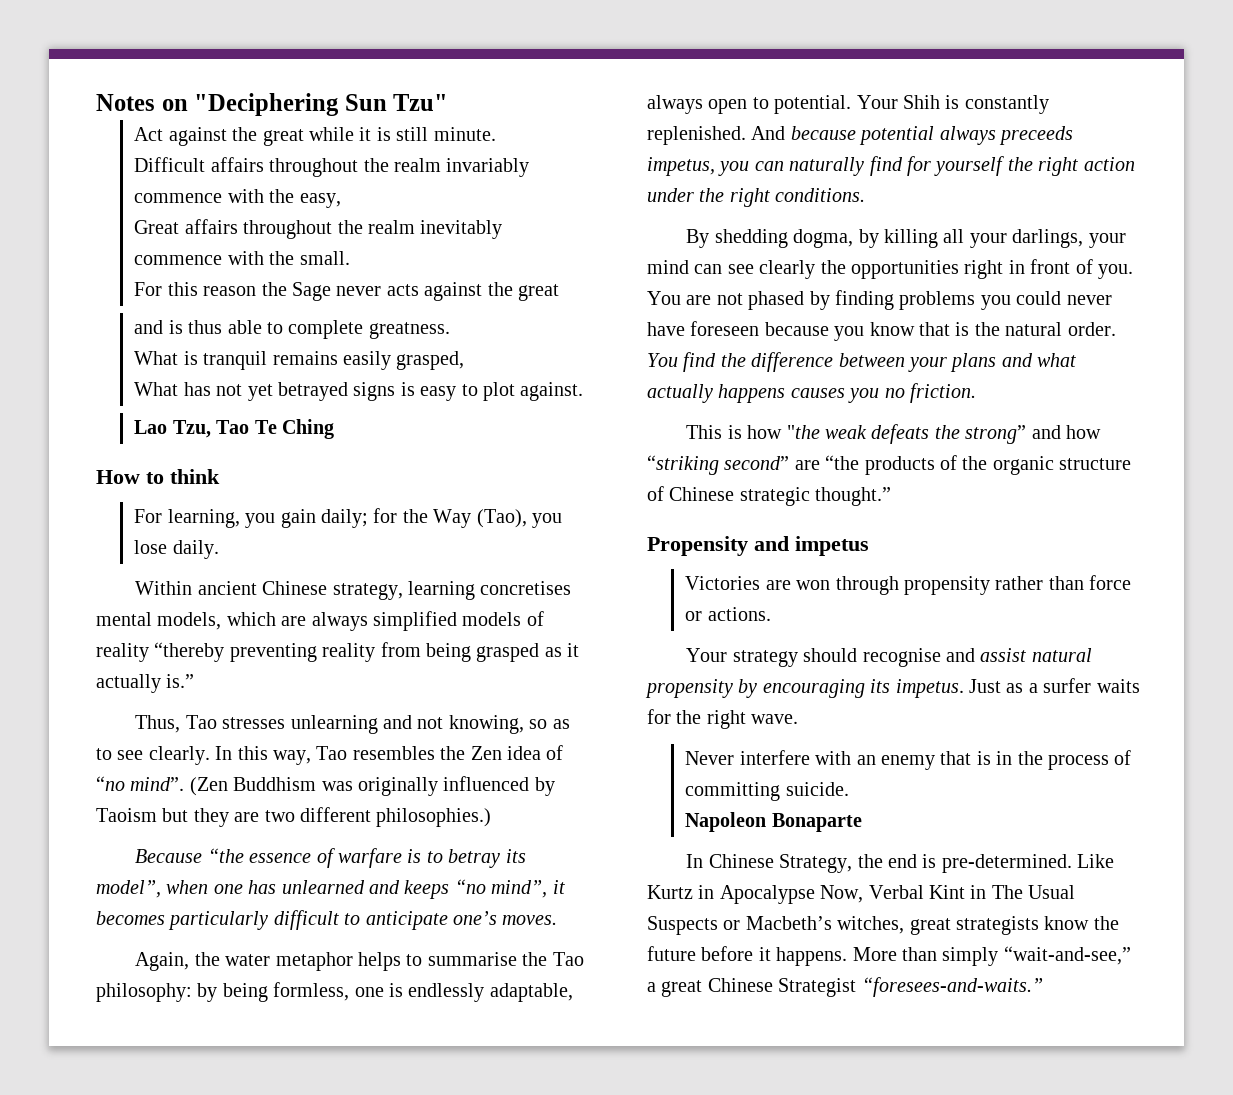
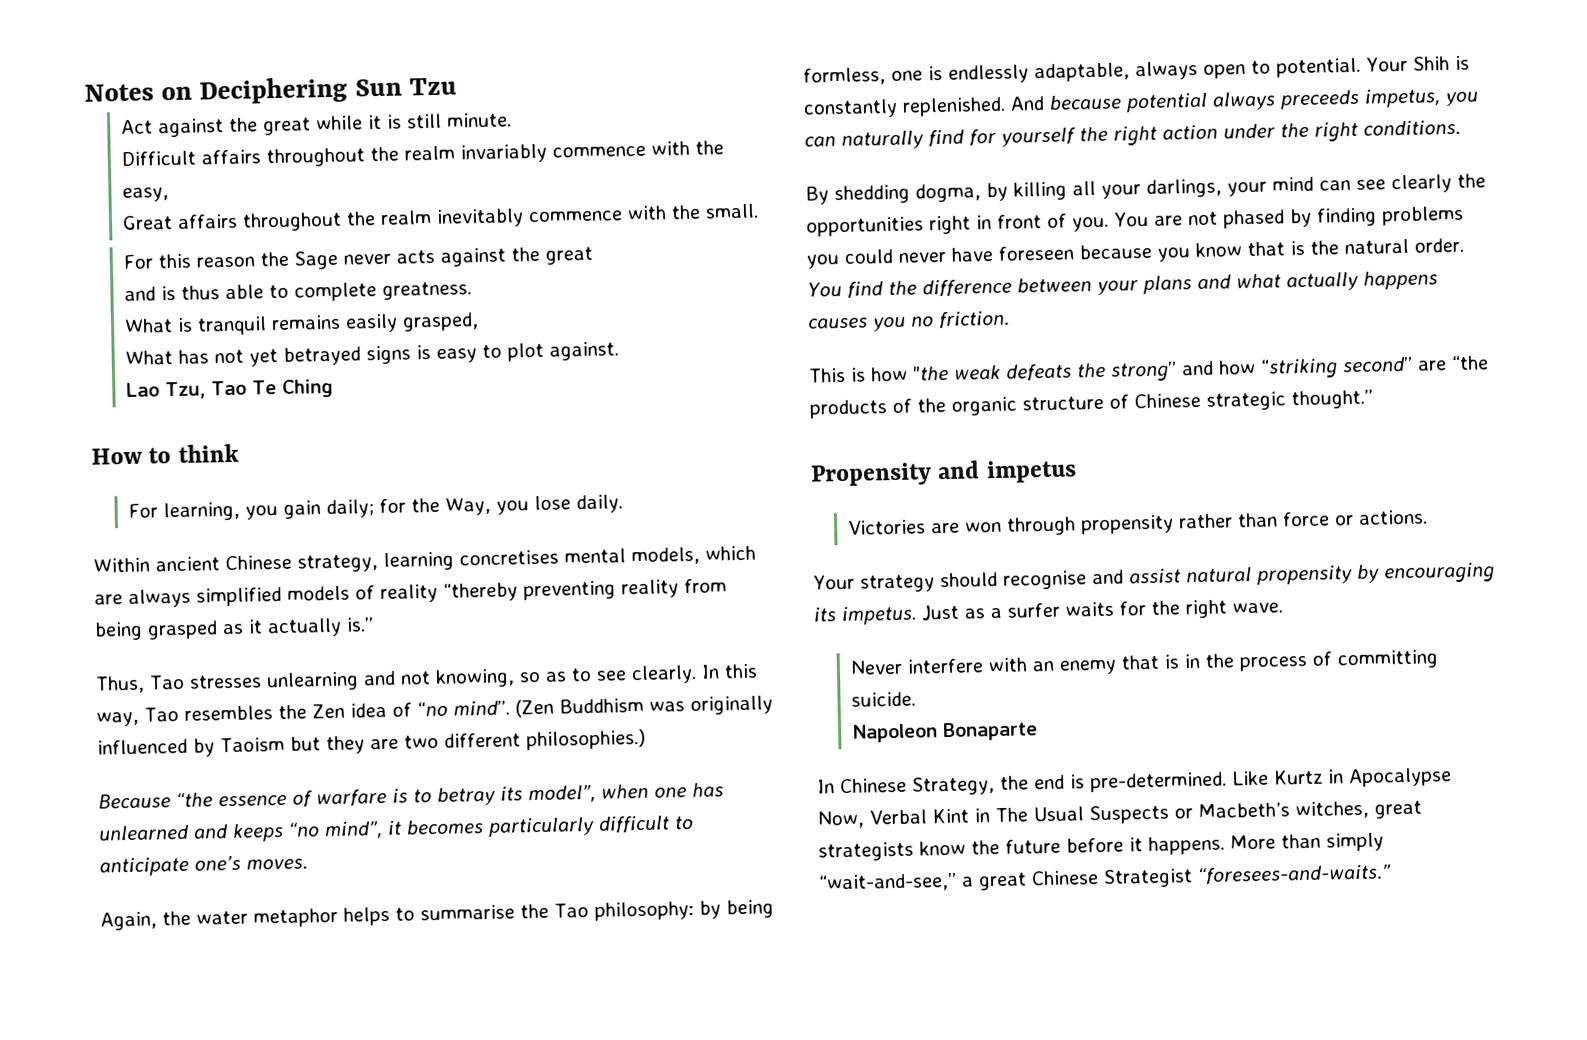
[194,93,449,116] "Deciphering Sun Tzu" -> [198,76,457,105] Deciphering Sun Tzu
[433,509,527,528] Way (Tao), -> [445,496,492,516] Way,

